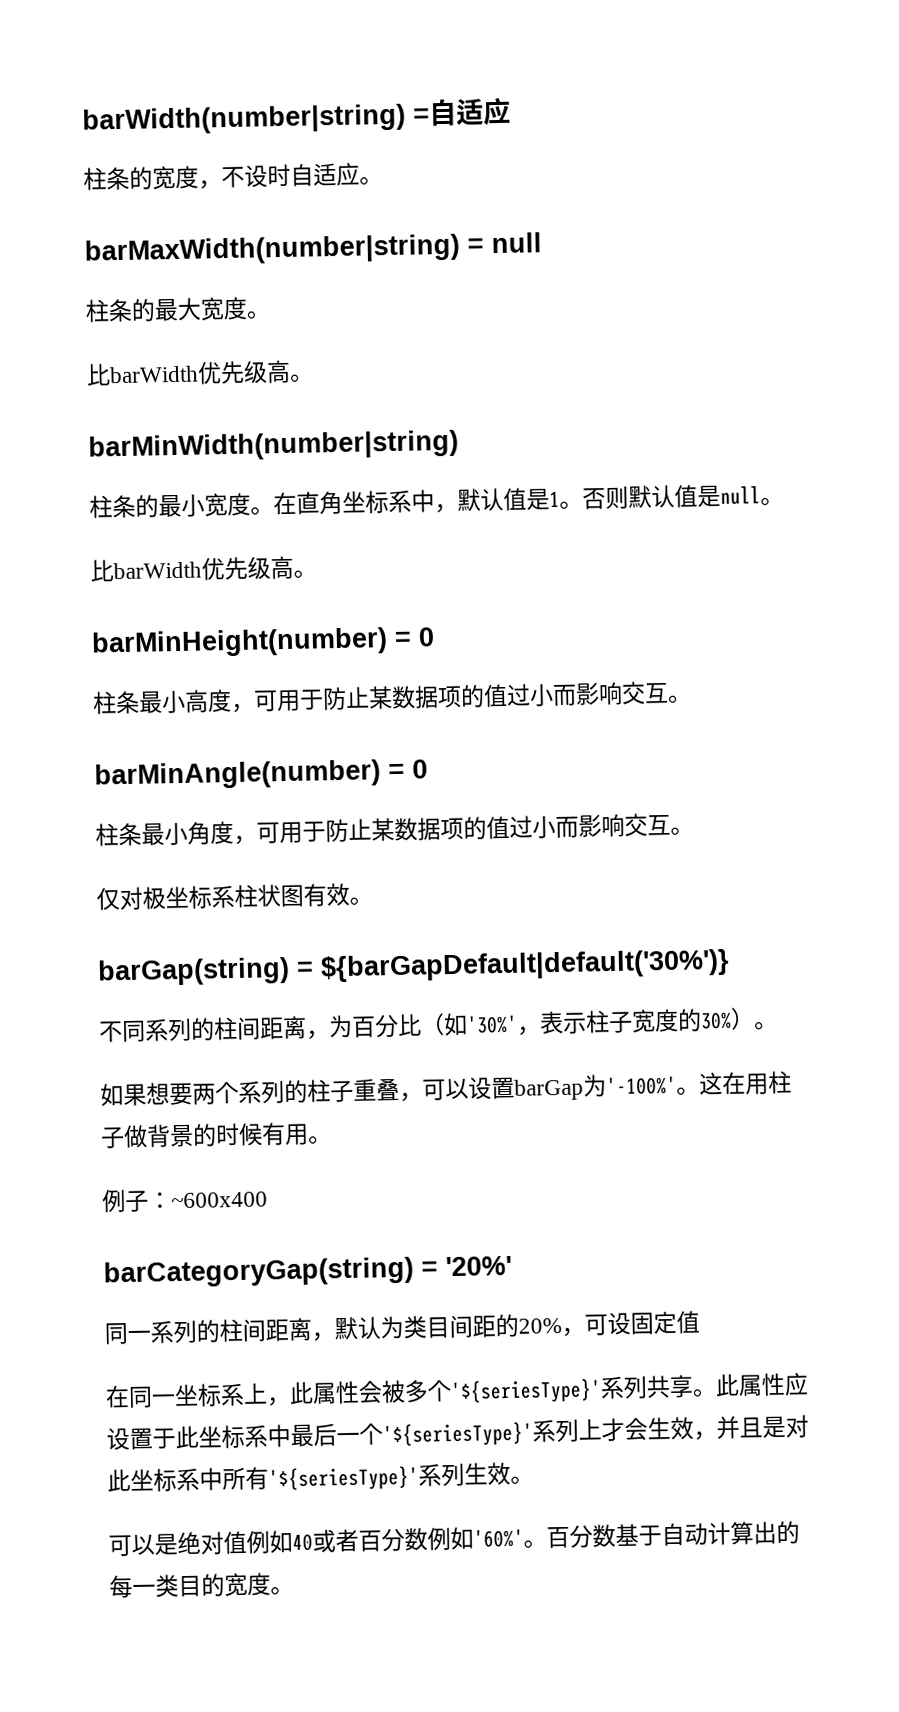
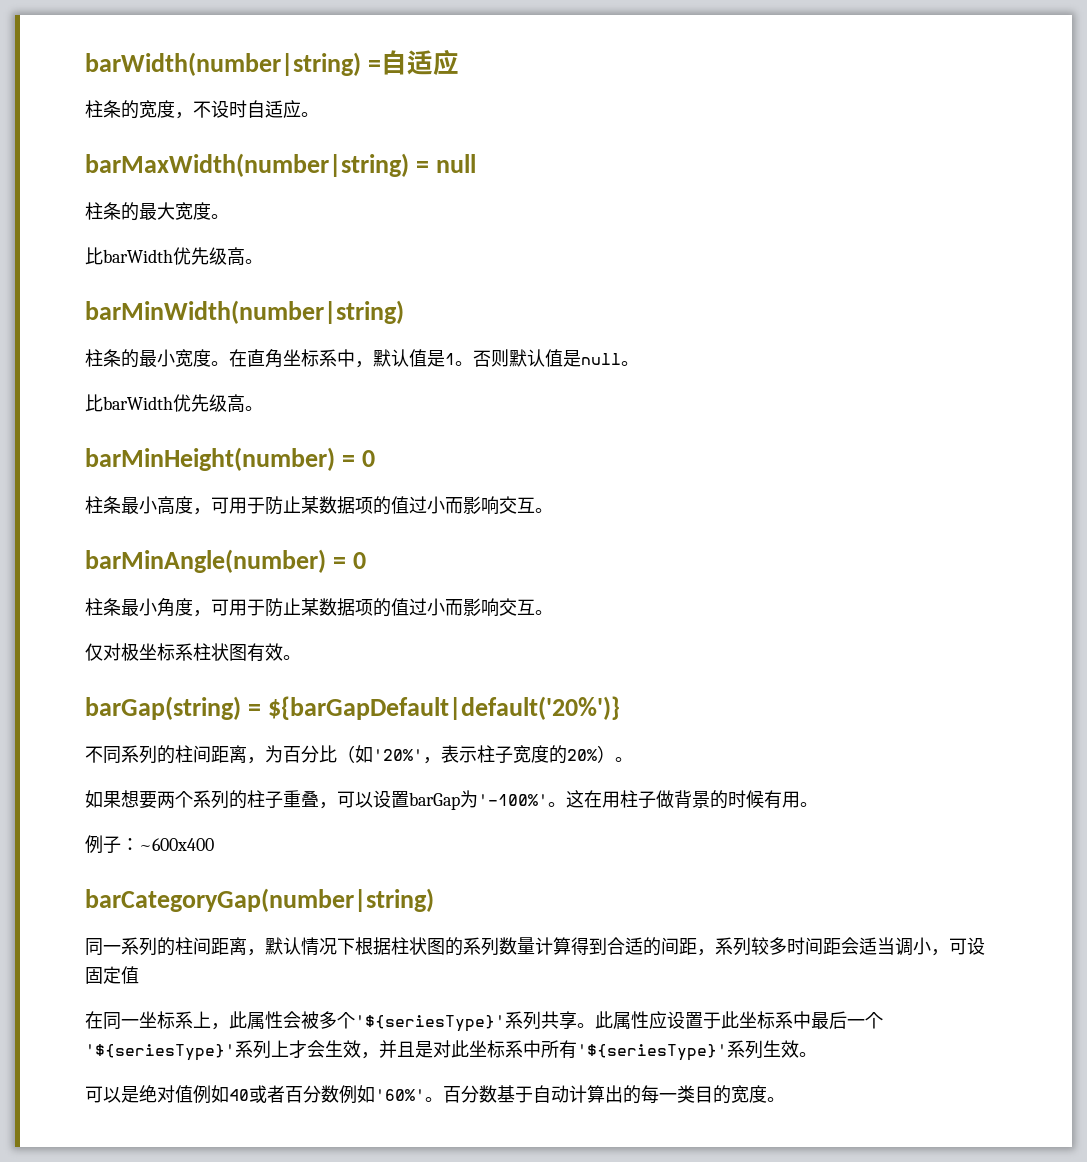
[320,948,730,983] ${barGapDefault|default('30%')} -> [267,696,620,720] ${barGapDefault|default('20%')}
[466,1014,518,1034] '30%' -> [373,749,423,761] '20%'
[700,1011,732,1030] 30% -> [567,749,597,761] 20%
[103,1255,512,1289] barCategoryGap(string) = '20%' -> [85,888,434,912] barCategoryGap(number|string)
[380,1313,562,1340] 为类目间距的20% -> [301,937,931,956] 情况下根据柱状图的系列数量计算得到合适的间距，系列较多时间距会适当调小

